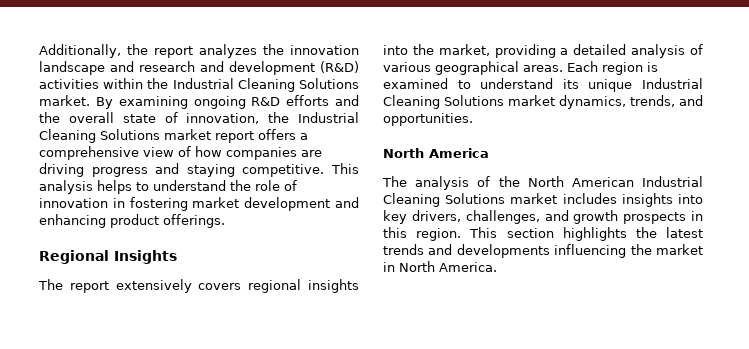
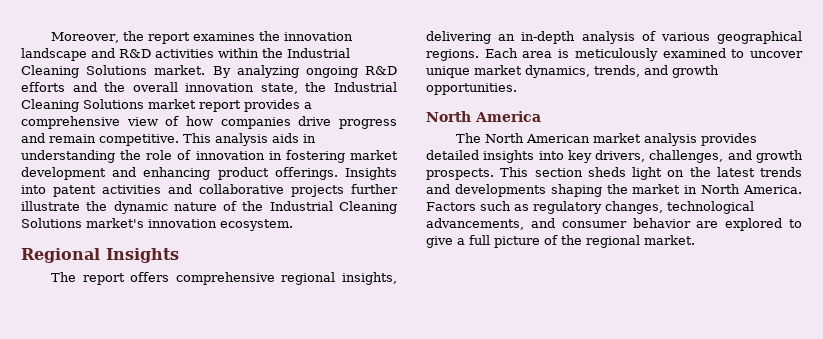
[39,44,121,58] Additionally, -> [51,32,120,43] Moreover,
[199,44,257,58] analyzes -> [193,32,256,41] examines
[139,61,359,75] research and development (R&D) -> [119,49,151,58] R&D
[118,96,188,109] examining -> [236,65,299,78] analyzing
[122,112,260,124] state of innovation, -> [185,83,298,94] innovation state,
[258,129,296,140] offers -> [244,99,300,112] provides
[301,150,322,157] [39,163,84,177] are driving -> [298,116,332,126] drive
[186,164,235,177] staying -> [49,134,96,143] remain
[97,180,226,194] helps to understand -> [272,133,316,143] [21,150,115,163] aids in understanding
[39,250,177,264] [38,279,360,293] [383,44,703,58] [383,61,658,75] [383,78,703,92] [383,95,504,109] // Regional Insights // The report extensively covers regional insights into the market, providing a detailed analysis of various geographical areas. Each region is examined to understand its unique Industrial Cleaning Solutions -> [344,167,397,180] [21,184,398,197] [21,201,397,214] [21,218,293,231] [21,248,179,263] [51,272,397,285] [426,31,802,44] [426,48,803,61] [426,66,470,78] Insights into patent activities and collaborative projects further illustrate the dynamic nature of the Industrial Cleaning Solutions market's innovation ecosystem. // Regional Insights // The report offers comprehensive regional insights, delivering an in-depth analysis of various geographical regions. Each area is meticulously examined to uncover unique
(703, 100) none -> [672,65,719,78] growth
[415,176,703,190] [383,193,617,207] analysis of the North American Industrial Cleaning Solutions market includes -> [485,133,758,146] [426,150,479,160] North American market analysis provides detailed
[623,211,703,224] [383,227,627,241] prospects in this region. This section highlights -> [426,167,685,180] prospects. This section sheds light on
[554,244,627,258] influencing -> [550,184,602,197] shaping
(497, 267) none -> [426,201,754,214] [426,218,802,231] [426,235,695,248] Factors such as regulatory changes, technological advancements, and consumer behavior are explored to give a full picture of the regional market.

